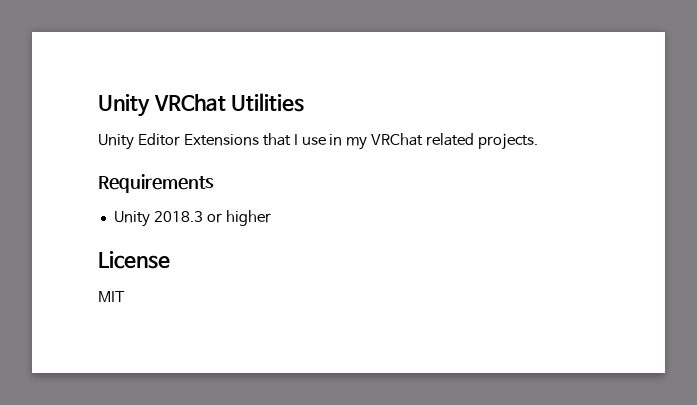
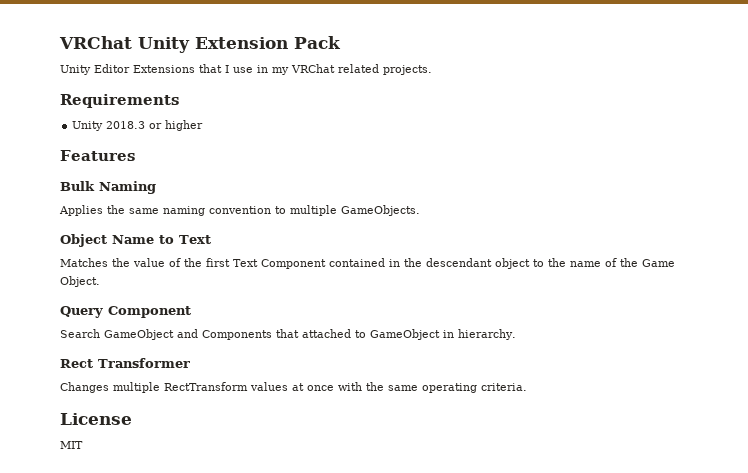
[98,93,305,117] Unity VRChat Utilities -> [59,36,341,53] VRChat Unity Extension Pack
(271, 218) none -> [60,150,135,161] [60,181,156,194] [59,205,420,216] [60,234,211,247] [60,258,675,269] [60,276,100,287] [60,306,191,318] [60,329,516,340] [60,358,190,368] [60,382,527,393] // Features // Bulk Naming // Applies the same naming convention to multiple GameObjects. // Object Name to Text // Matches the value of the first Text Component contained in the descendant object to the name of the Game Object. // Query Component // Search GameObject and Components that attached to GameObject in hierarchy. // Rect Transformer // Changes multiple RectTransform values at once with the same operating criteria.

